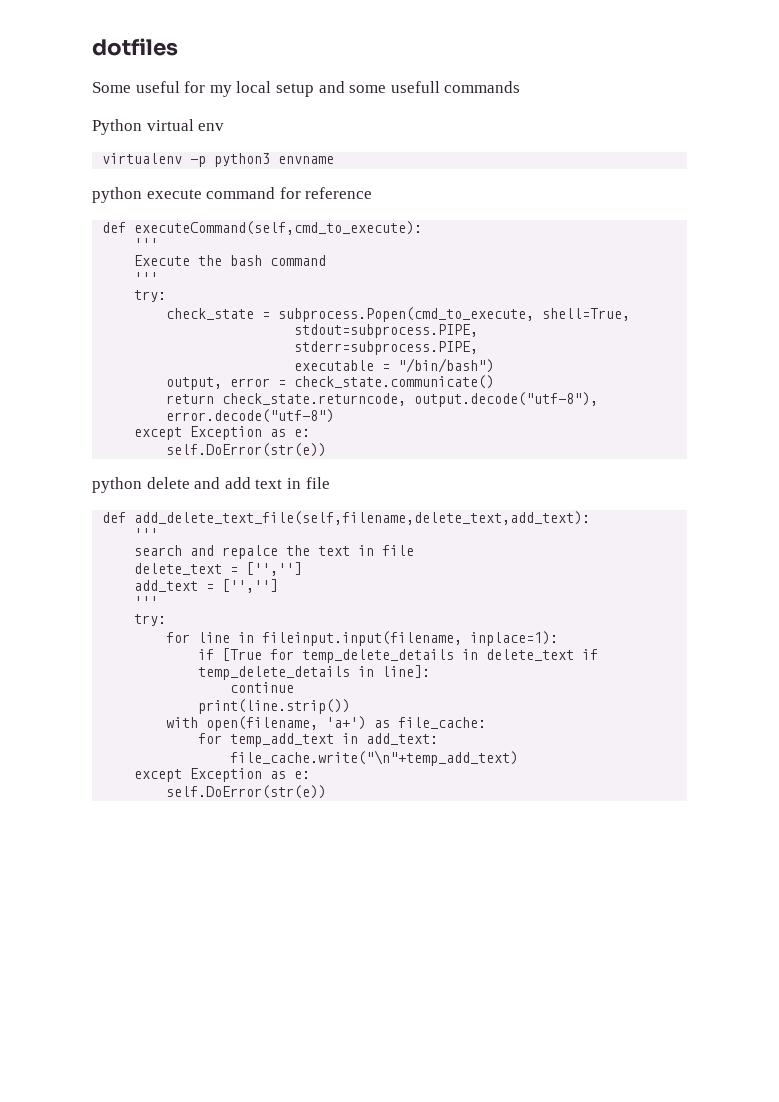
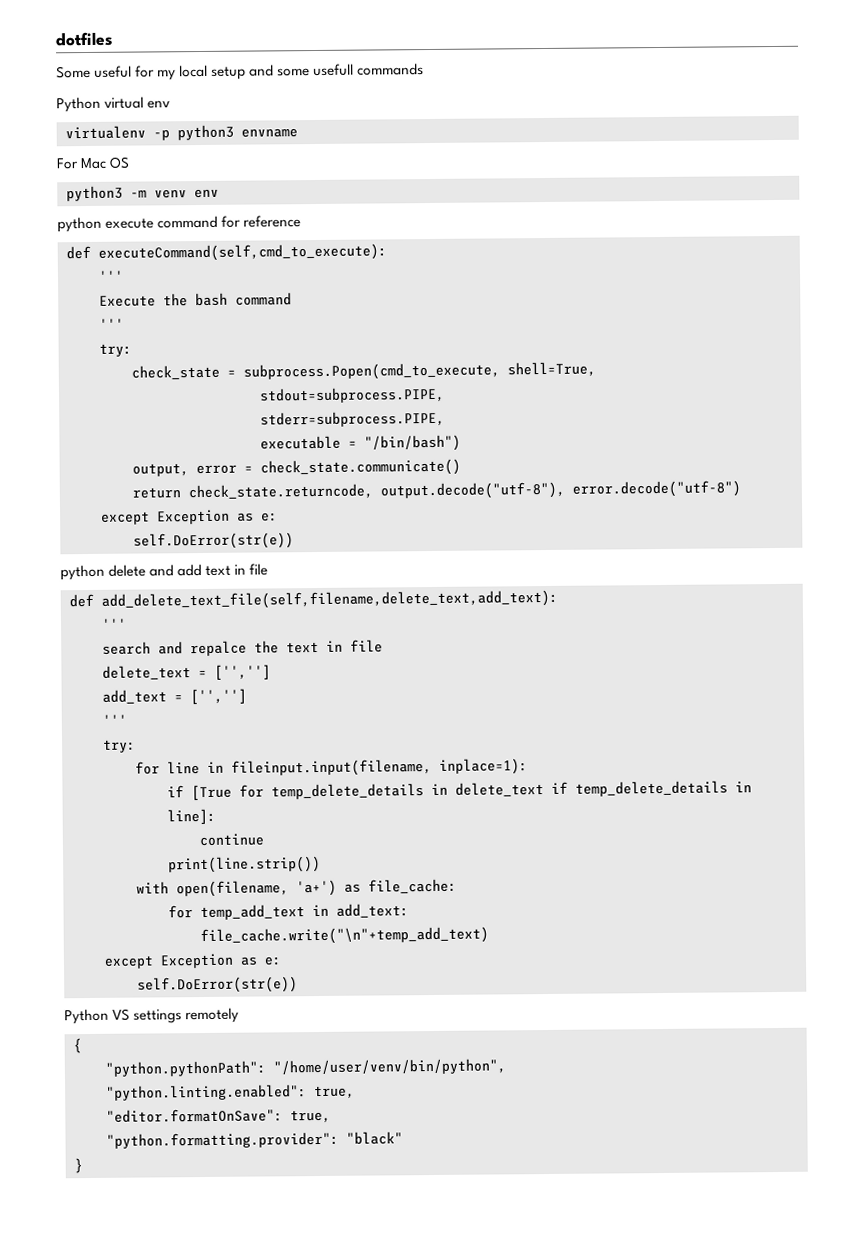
(335, 160) none -> [56,156,131,170] [66,185,219,202] // For Mac OS // python3 -m venv env
(327, 792) none -> [64,1007,240,1025] [73,1038,82,1054] [105,1058,506,1077] [106,1084,355,1101] [106,1108,331,1124] [106,1131,403,1149] [74,1158,83,1174] // Python VS settings remotely // { // "python.pythonPath": "/home/user/venv/bin/python", // "python.linting.enabled": true, // "editor.formatOnSave": true, // "python.formatting.provider": "black" // }

